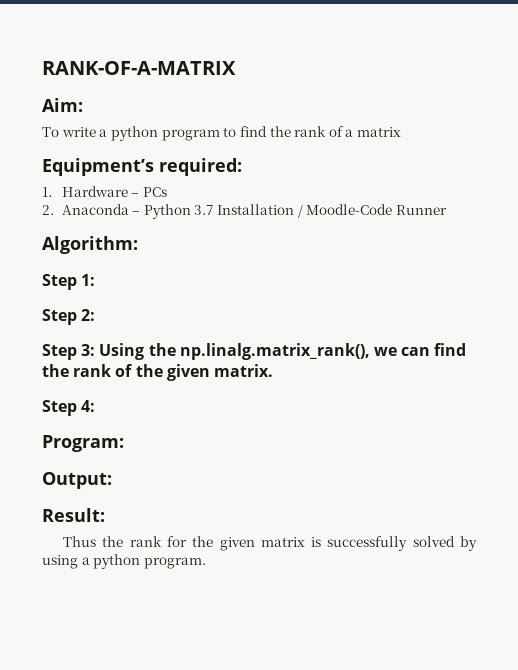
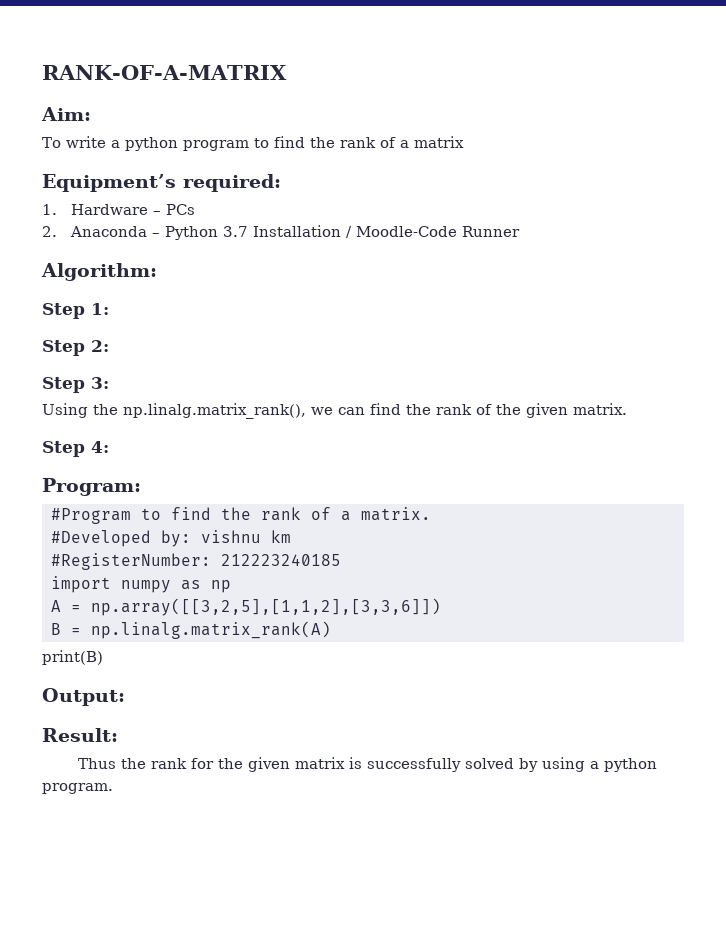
(96, 350) none -> (109, 383) //
(124, 443) none -> [51,507,431,524] [51,530,291,547] [51,553,341,570] [51,576,231,593] [51,598,441,616] [51,621,331,639] [42,650,103,665] // #Program to find the rank of a matrix. // #Developed by: vishnu km // #RegisterNumber: 212223240185 // import numpy as np // A = np.array([[3,2,5],[1,1,2],[3,3,6]]) // B = np.linalg.matrix_rank(A) // print(B)

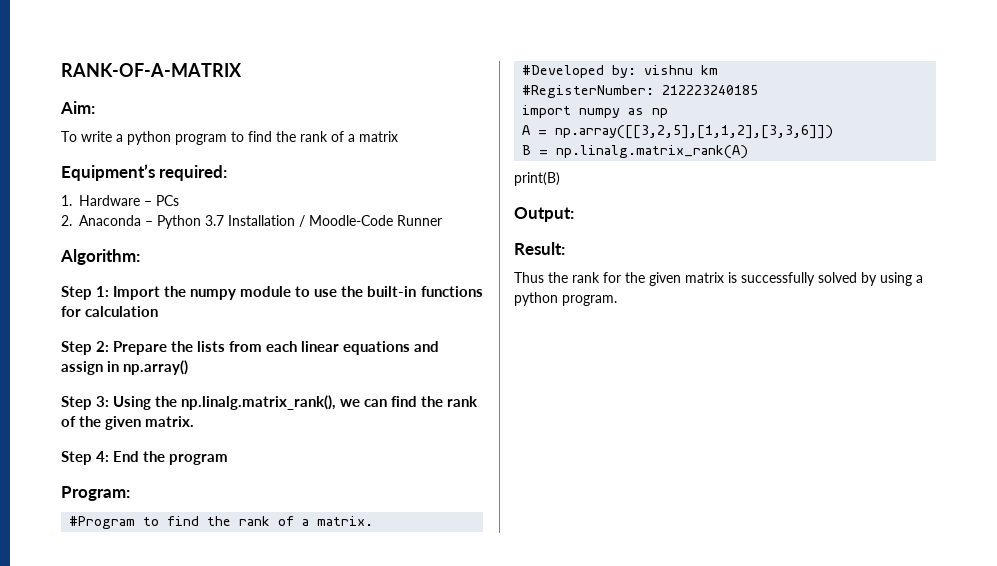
[42,340,109,356] // Step 2: -> [113,286,483,300] [61,306,159,317] [61,341,440,355] [61,360,189,375] Import the numpy module to use the built-in functions for calculation // Step 2: Prepare the lists from each linear equations and assign in np.array()
(109, 383) // -> (110, 401) none
(109, 447) none -> [113,451,229,465] End the program

